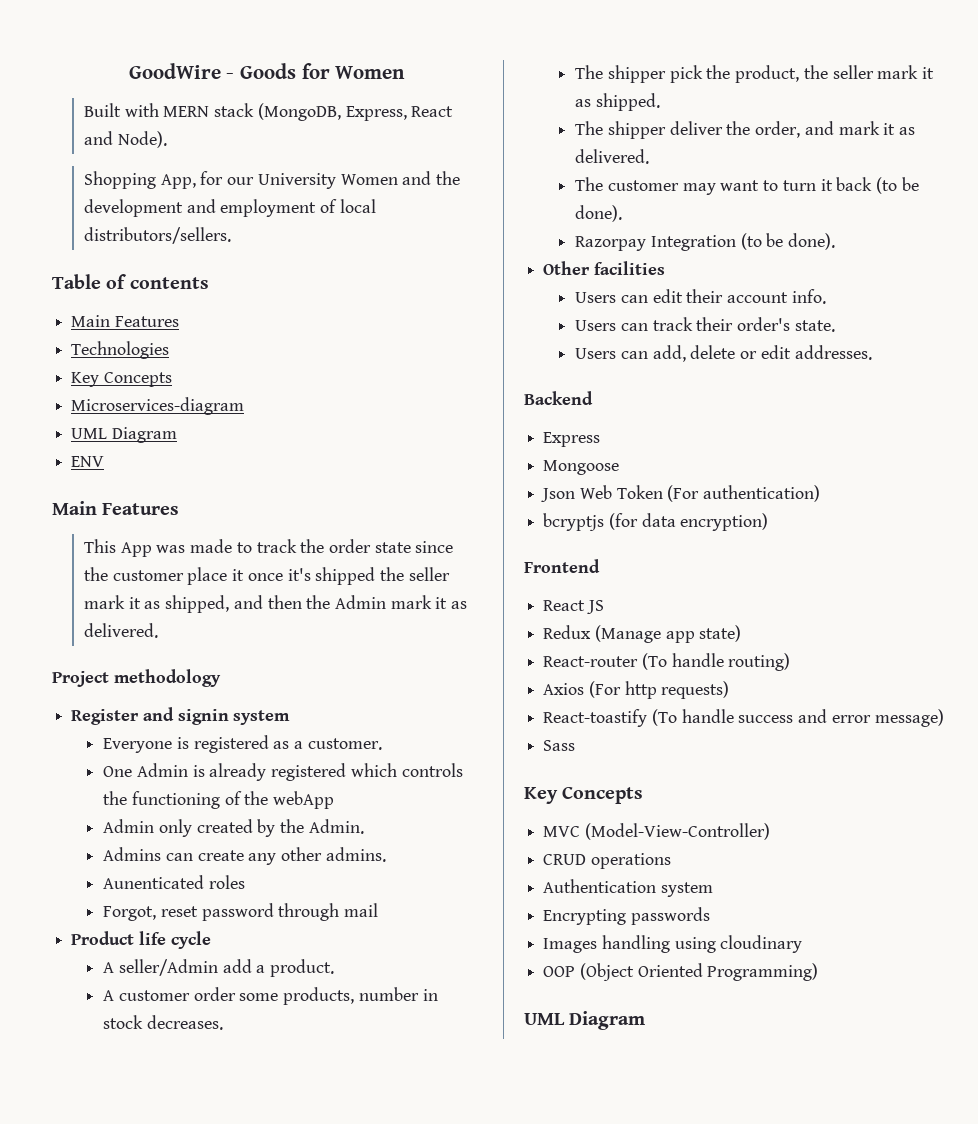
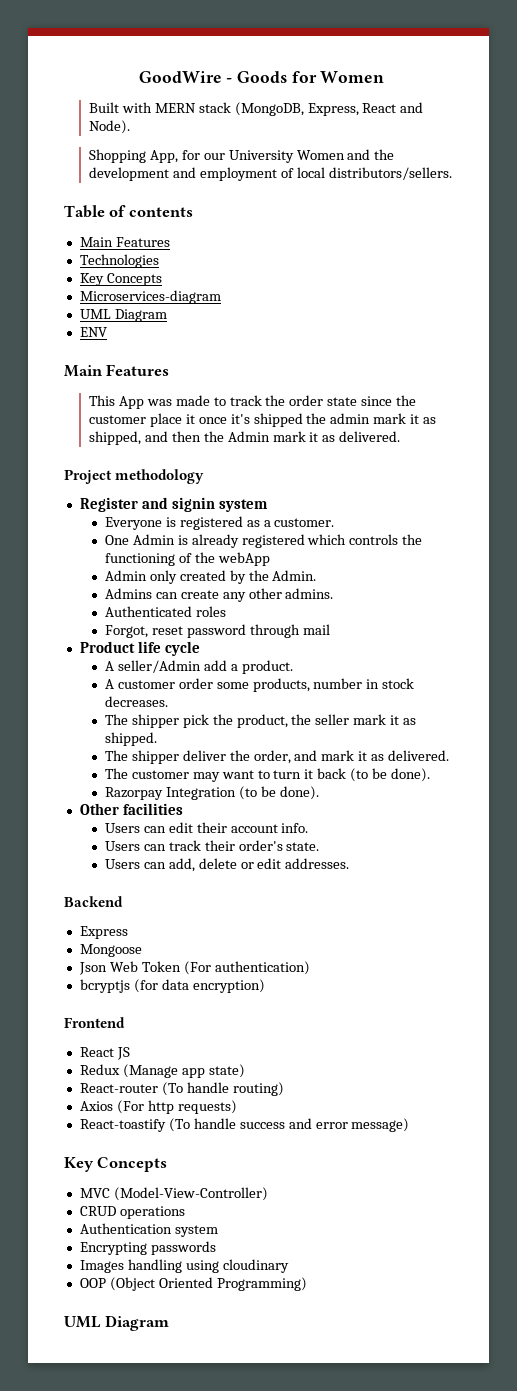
[408,567,450,581] seller -> [330,413,371,424] admin
[103,875,205,889] Aunenticated -> [104,606,192,617] Authenticated
[543,740,576,751] // Sass -> (410, 1125) none

